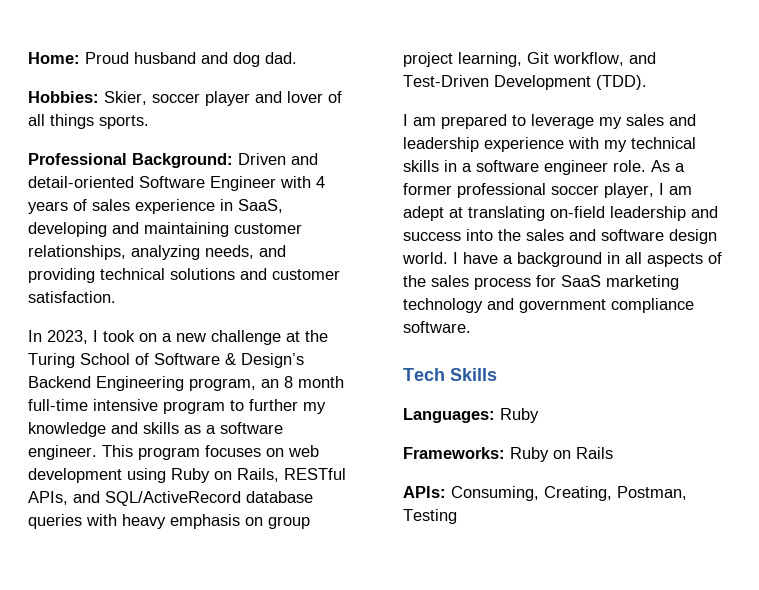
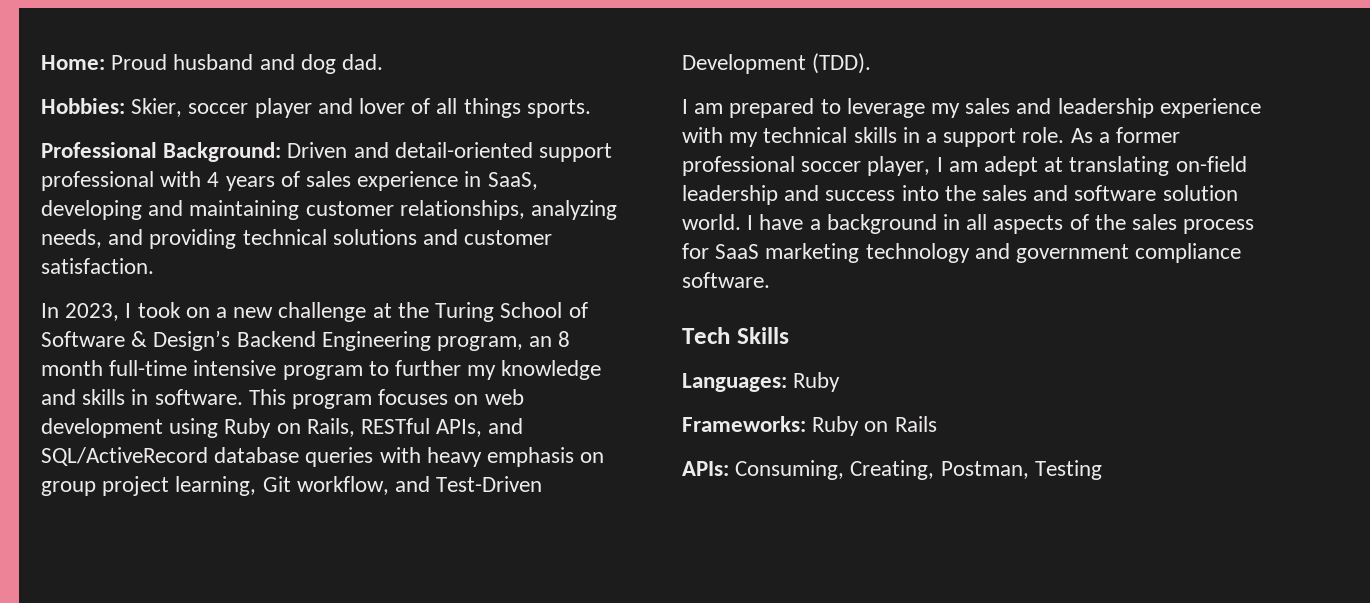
[139,176,276,191] Software Engineer -> [539,143,613,162] [41,171,154,191] support professional
[184,422,283,434] [28,445,97,460] as a software engineer. -> [131,389,243,405] in software.
[476,160,608,175] software engineer -> [943,128,1017,147] support
[669,229,717,244] design -> [1162,185,1238,201] solution

